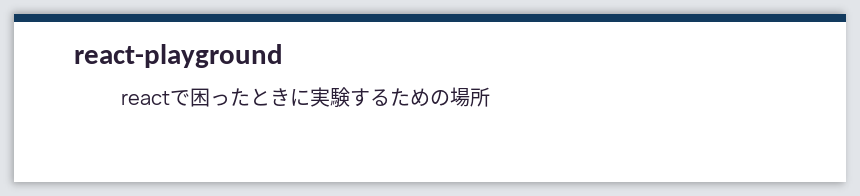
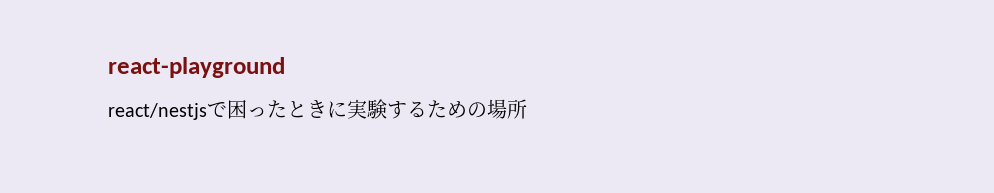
[120,91,170,105] react -> [108,103,207,120] react/nestjs

